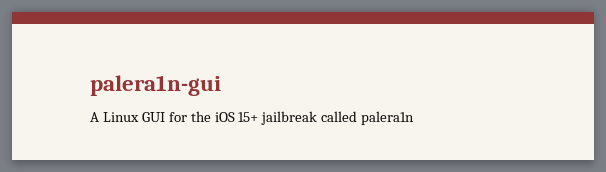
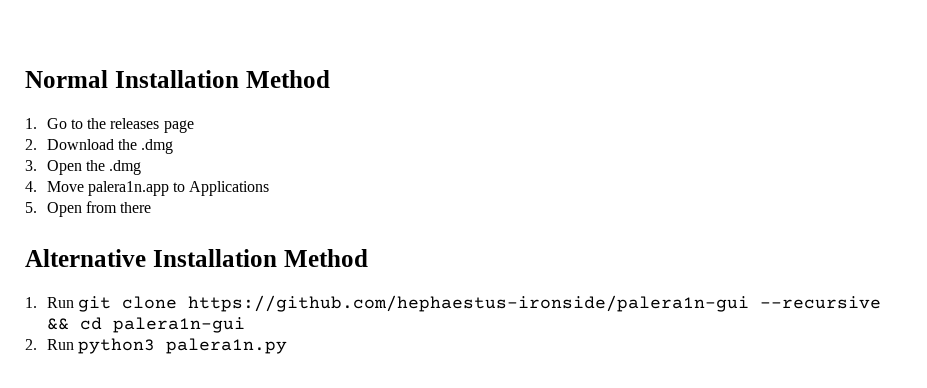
[90,75,221,96] [90,111,415,125] palera1n-gui // A Linux GUI for the iOS 15+ jailbreak called palera1n -> [25,70,330,88] [25,118,194,133] [25,139,174,154] [25,160,142,175] [25,181,270,196] [25,201,152,217] [25,249,368,267] [25,295,881,312] [46,317,245,333] [25,338,287,354] Normal Installation Method // 1. Go to the releases page // 2. Download the .dmg // 3. Open the .dmg // 4. Move palera1n.app to Applications // 5. Open from there // Alternative Installation Method // 1. Run git clone https://github.com/hephaestus-ironside/palera1n-gui --recursive && cd palera1n-gui // 2. Run python3 palera1n.py

